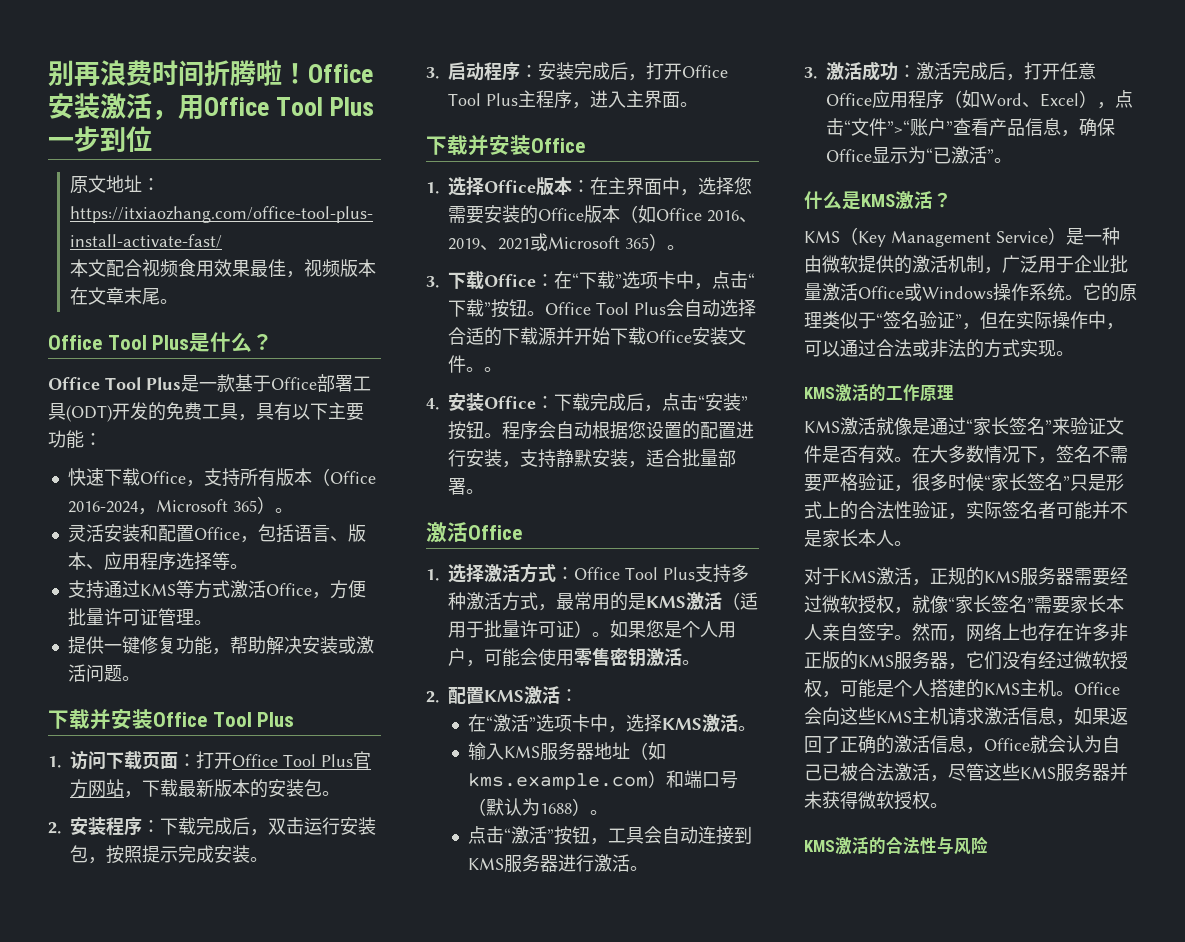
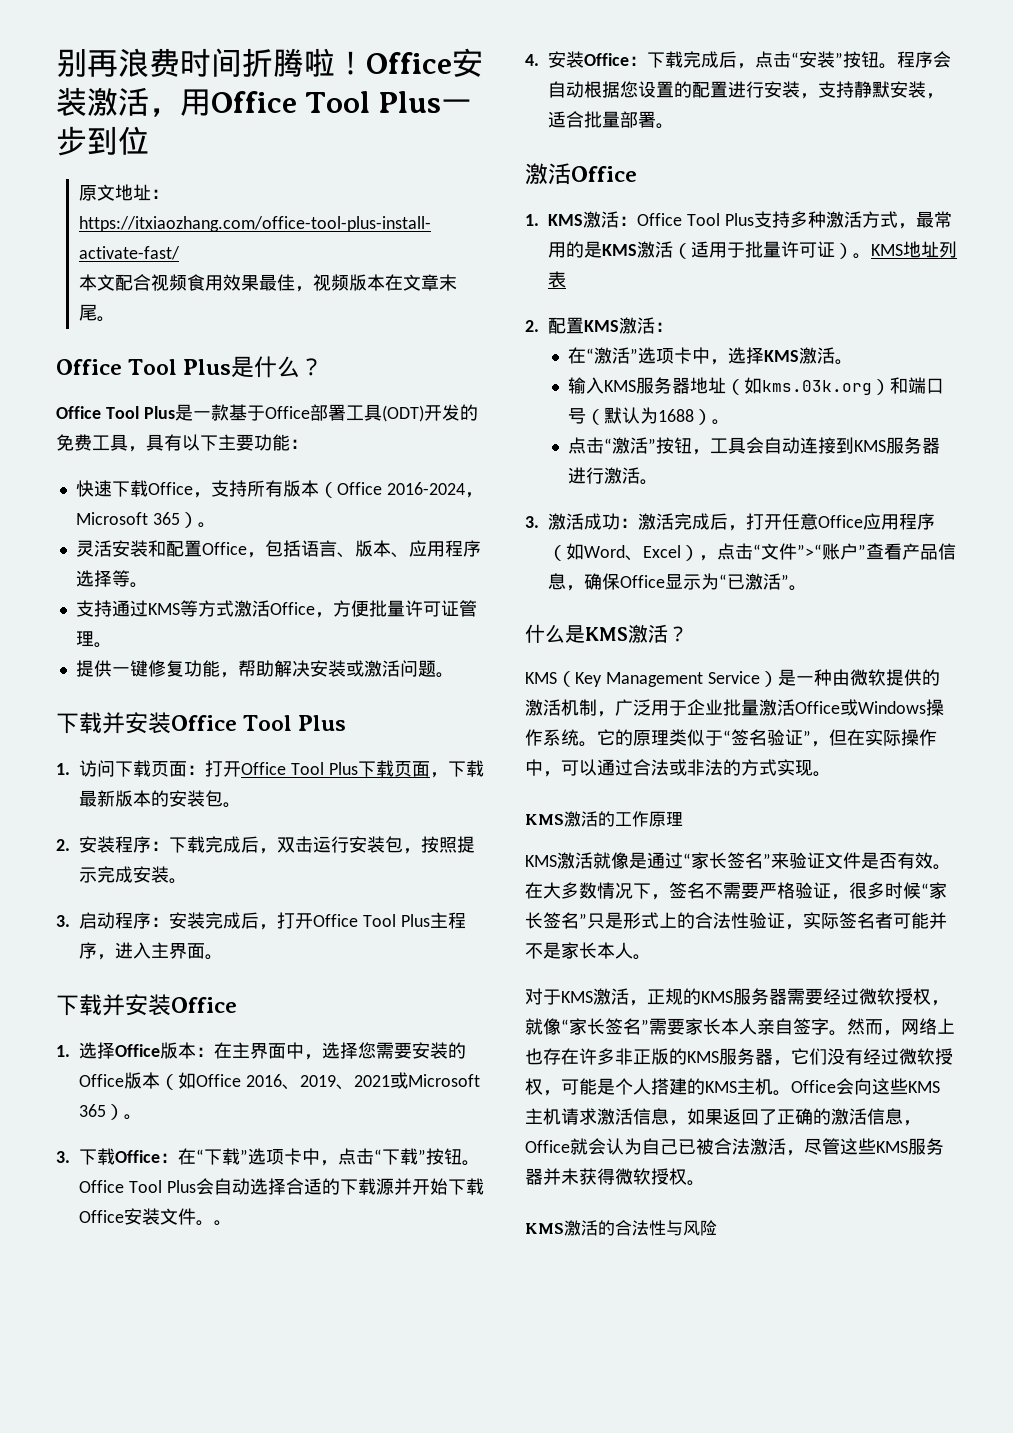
[353,751,371,769] [70,779,124,798] 官方网站 -> [357,760,430,777] 下载页面
[448,563,556,583] 选择激活方式 -> [548,211,619,228] KMS激活
[610,620,736,638] [448,648,700,667] 如果您是个人用户，可能会使用零售密钥激活。 -> [871,241,957,258] [548,271,566,288] KMS地址列表
[467,773,648,790] kms.example.com -> [761,380,872,395] kms.03k.org

